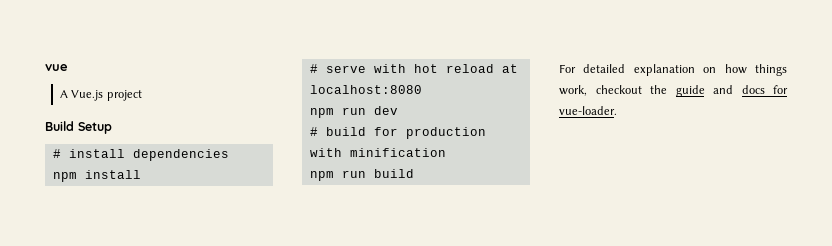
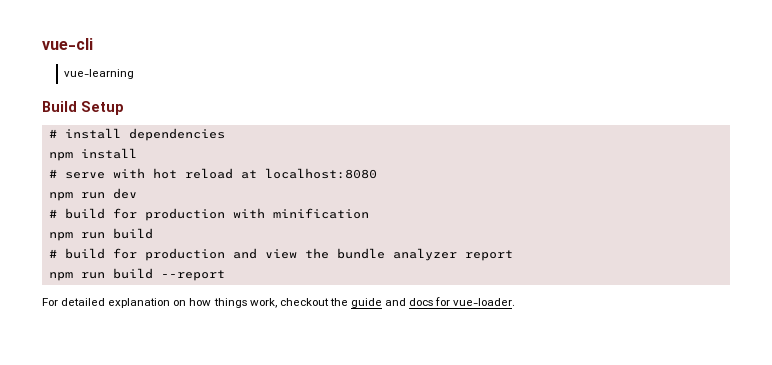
[45,64,68,71] [60,90,142,101] vue // A Vue.js project -> [42,38,93,50] [64,69,135,79] vue-cli // vue-learning
(414, 173) none -> [48,248,513,261] [48,268,225,281] // # build for production and view the bundle analyzer report // npm run build --report

